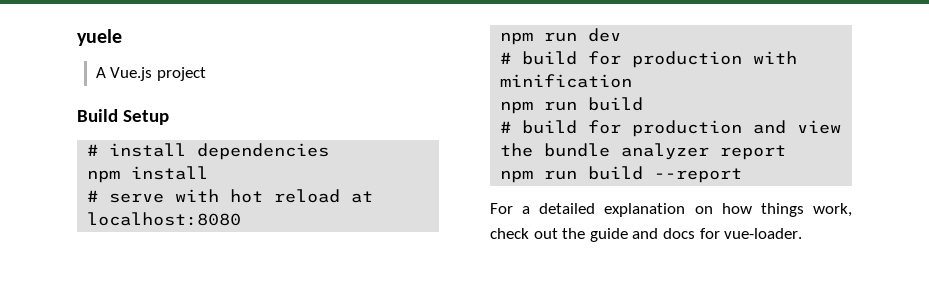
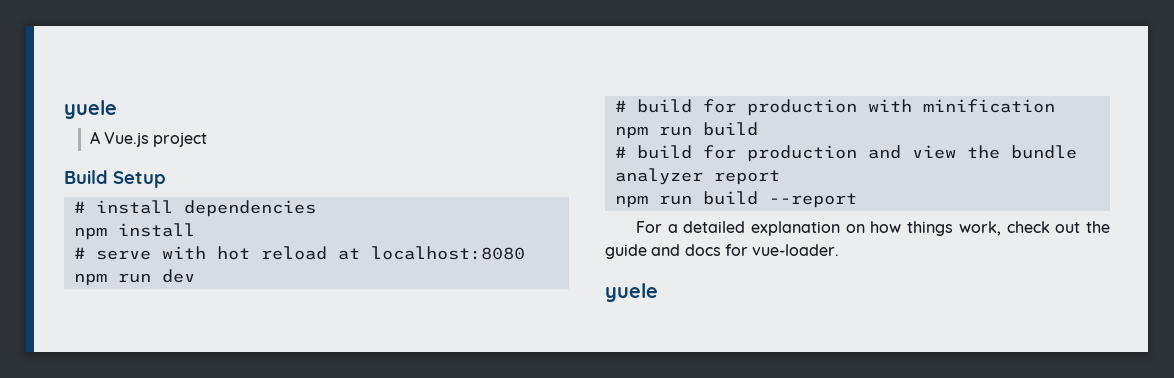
(803, 233) none -> [605,283,658,302] // yuele

